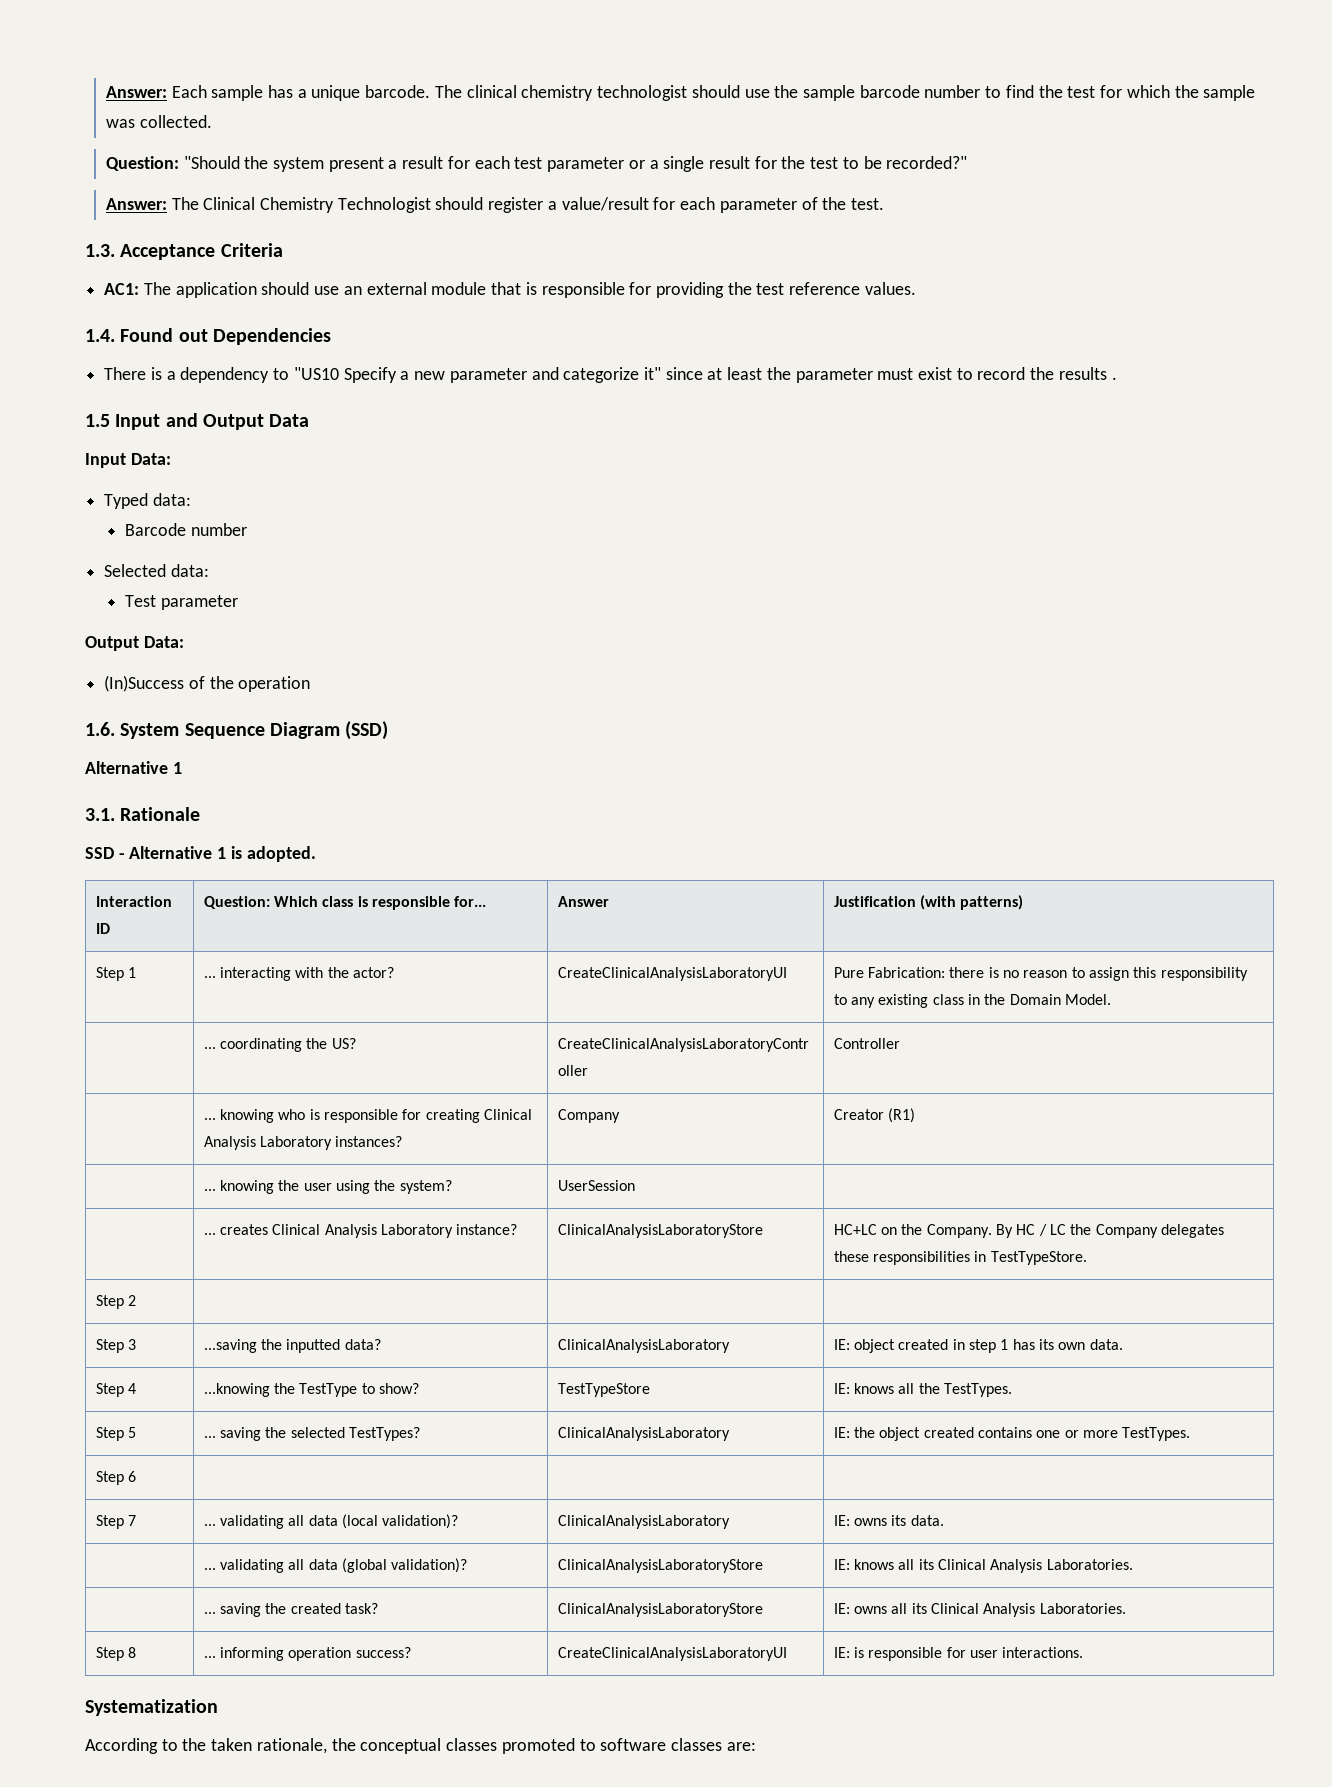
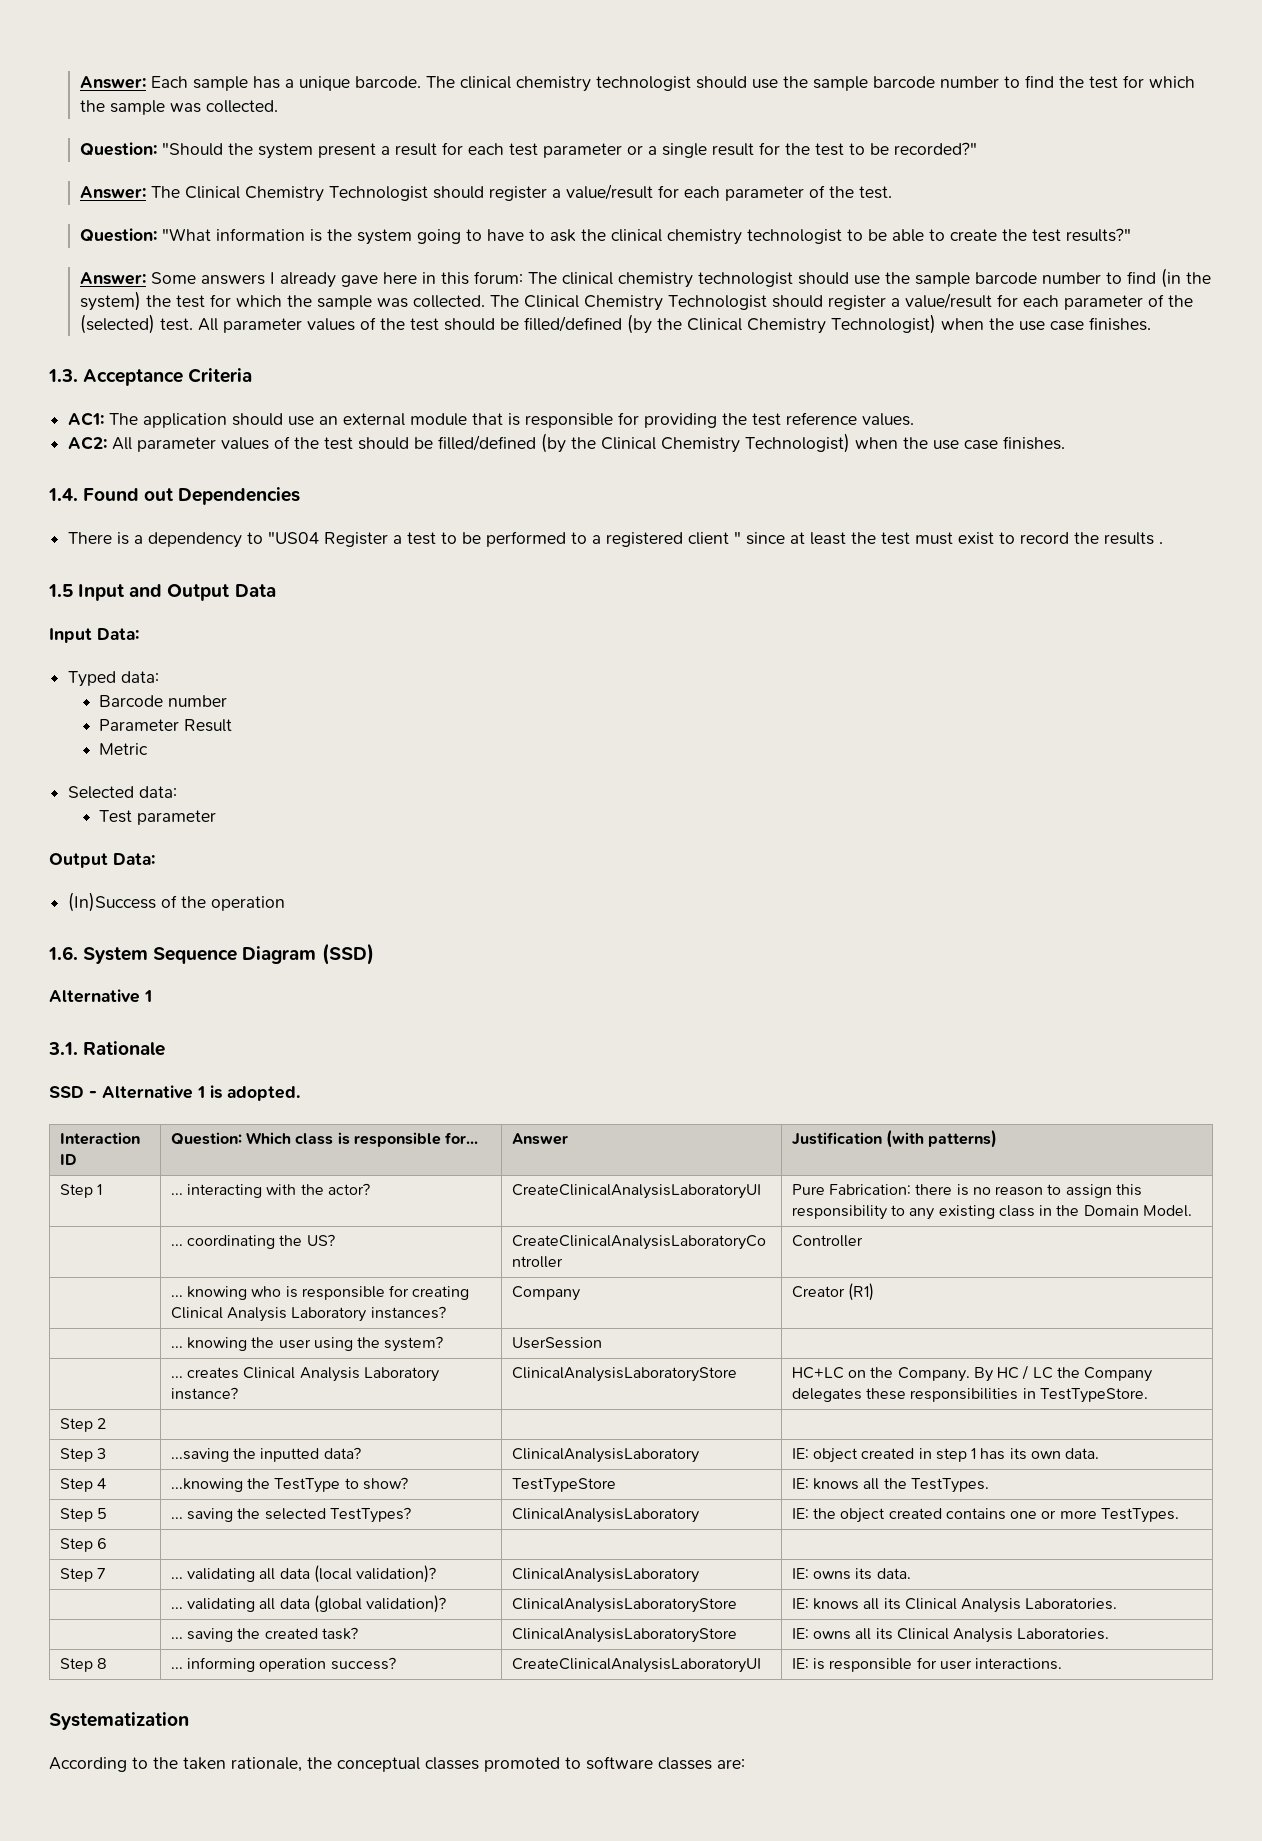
(884, 204) none -> [80,228,1132,245] [80,268,1212,288] [80,291,1194,311] [80,314,1152,334] // Question: "What information is the system going to have to ask the clinical chemistry technologist to be able to create the test results?" // Answer: Some answers I already gave here in this forum: The clinical chemistry technologist should use the sample barcode number to find (in the system) the test for which the sample was collected. The Clinical Chemistry Technologist should register a value/result for each parameter of the (selected) test. All parameter values of the test should be filled/defined (by the Clinical Chemistry Technologist) when the use case finishes.
(916, 288) none -> [68,433,1066,453] // AC2: All parameter values of the test should be filled/defined (by the Clinical Chemistry Technologist) when the use case finishes.
[293,367,661,383] "US10 Specify a new parameter and categorize it" -> [268,531,742,547] "US04 Register a test to be performed to a registered client "
[795,368,873,383] parameter -> [881,532,911,545] test
(247, 529) none -> [99,719,233,732] [99,743,149,755] // Parameter Result // Metric

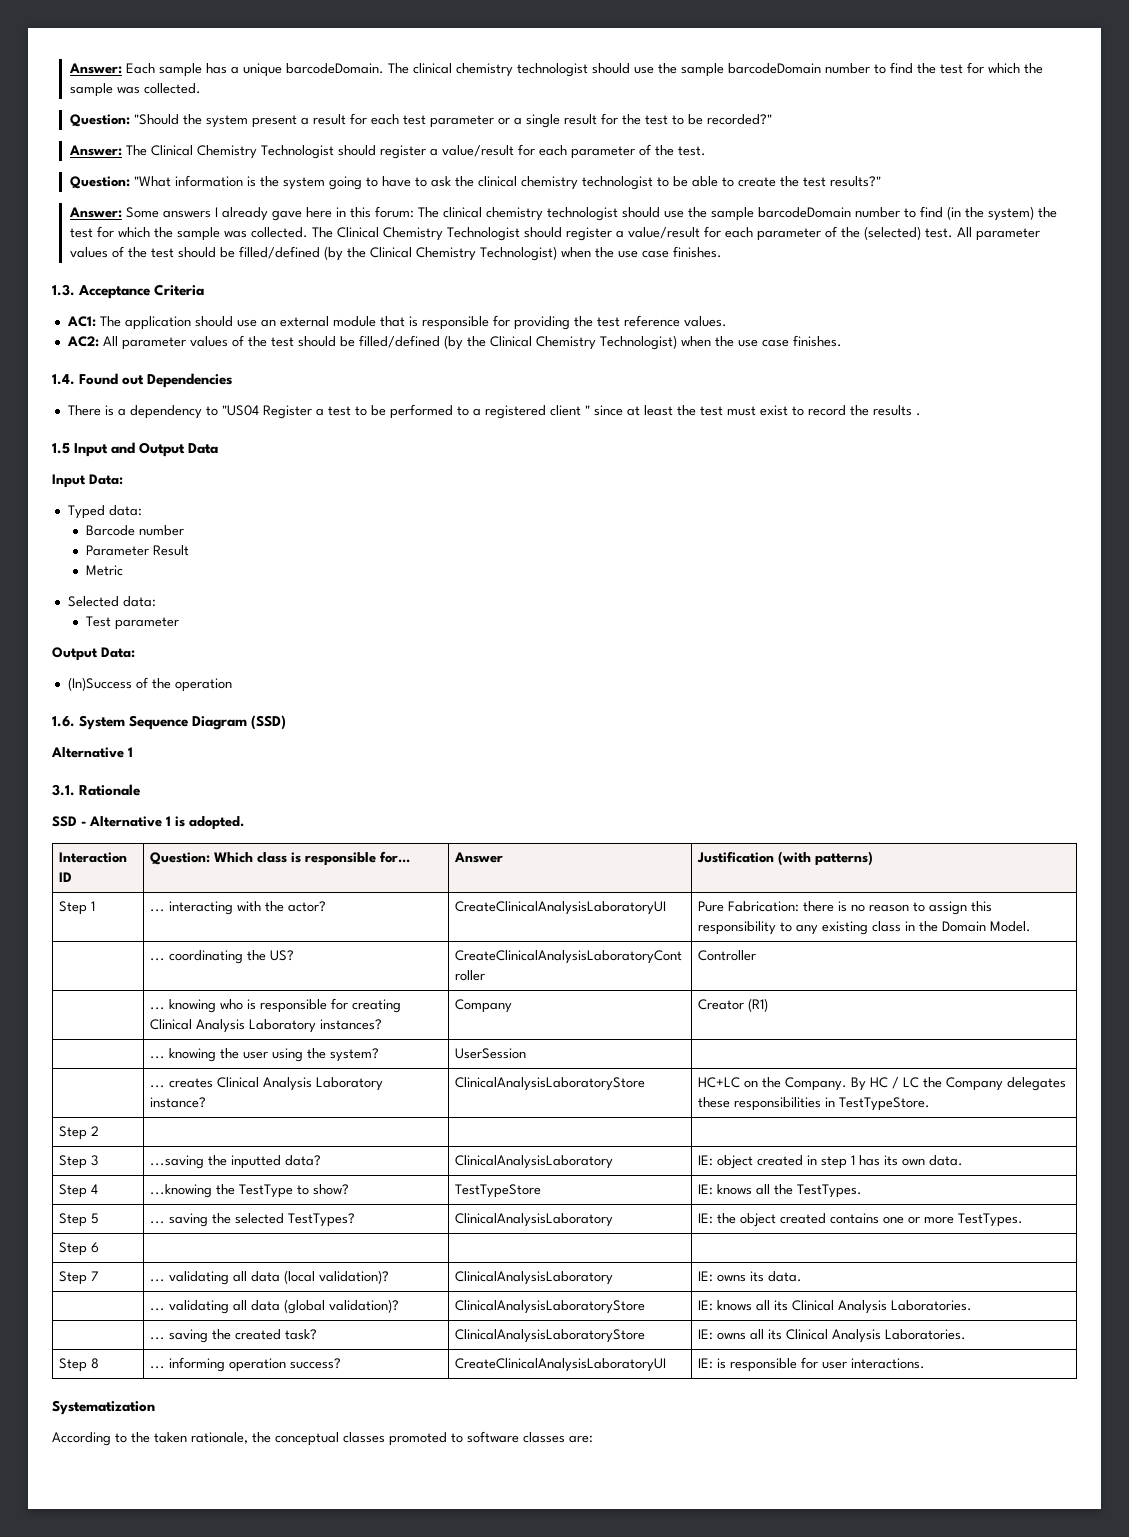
[355,76,936,92] barcode. The clinical chemistry technologist should use the sample barcode -> [285,63,821,77] barcodeDomain. The clinical chemistry technologist should use the sample barcodeDomain
[975,272,1038,284] barcode -> [757,207,851,218] barcodeDomain

